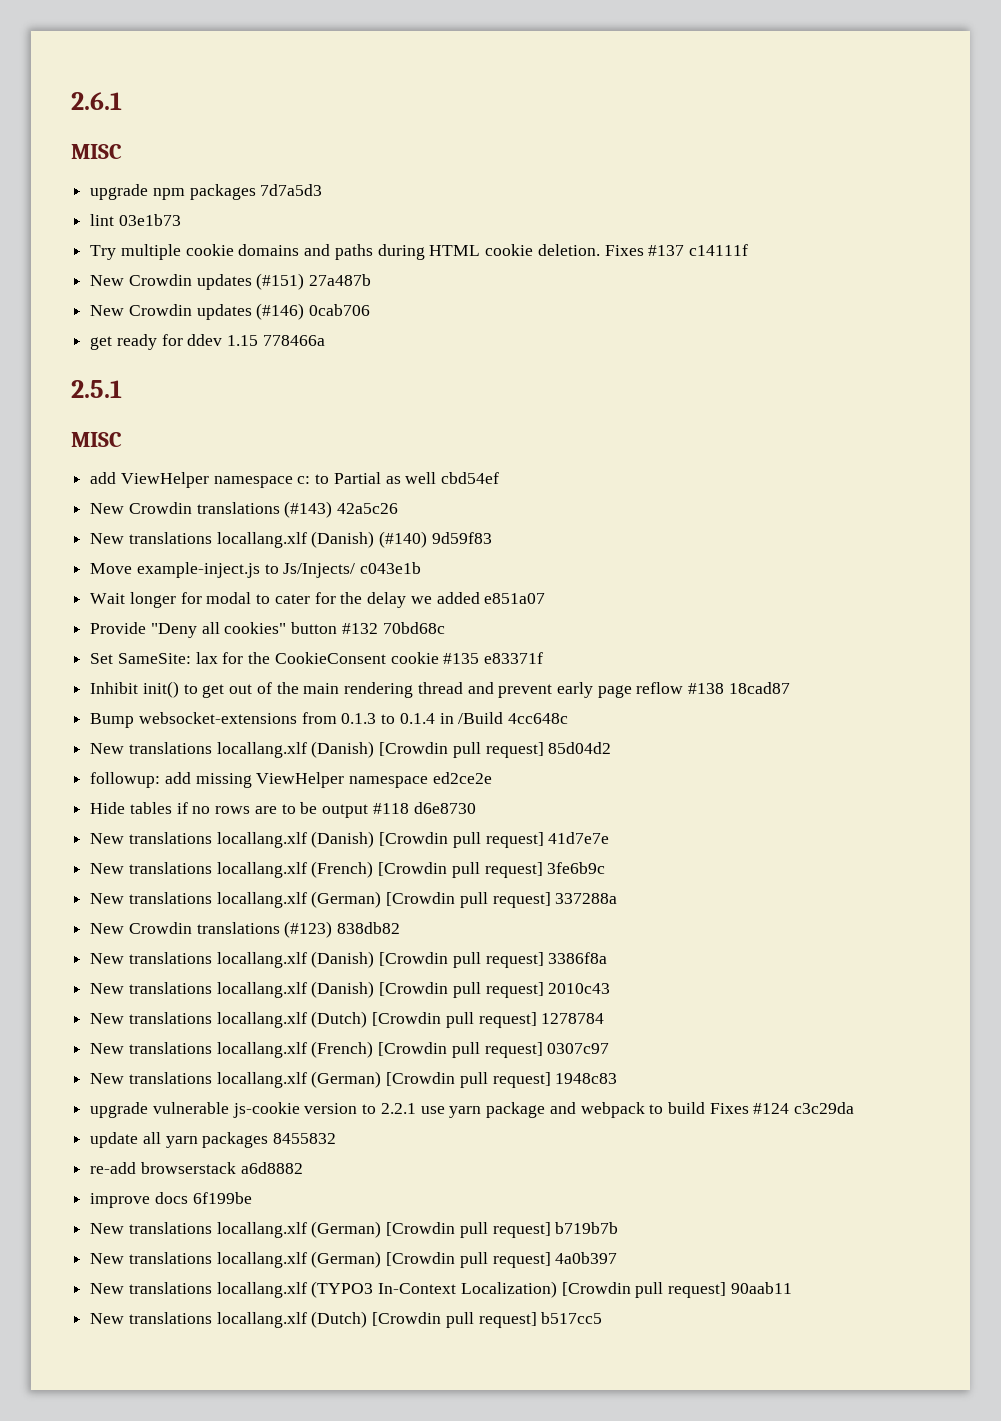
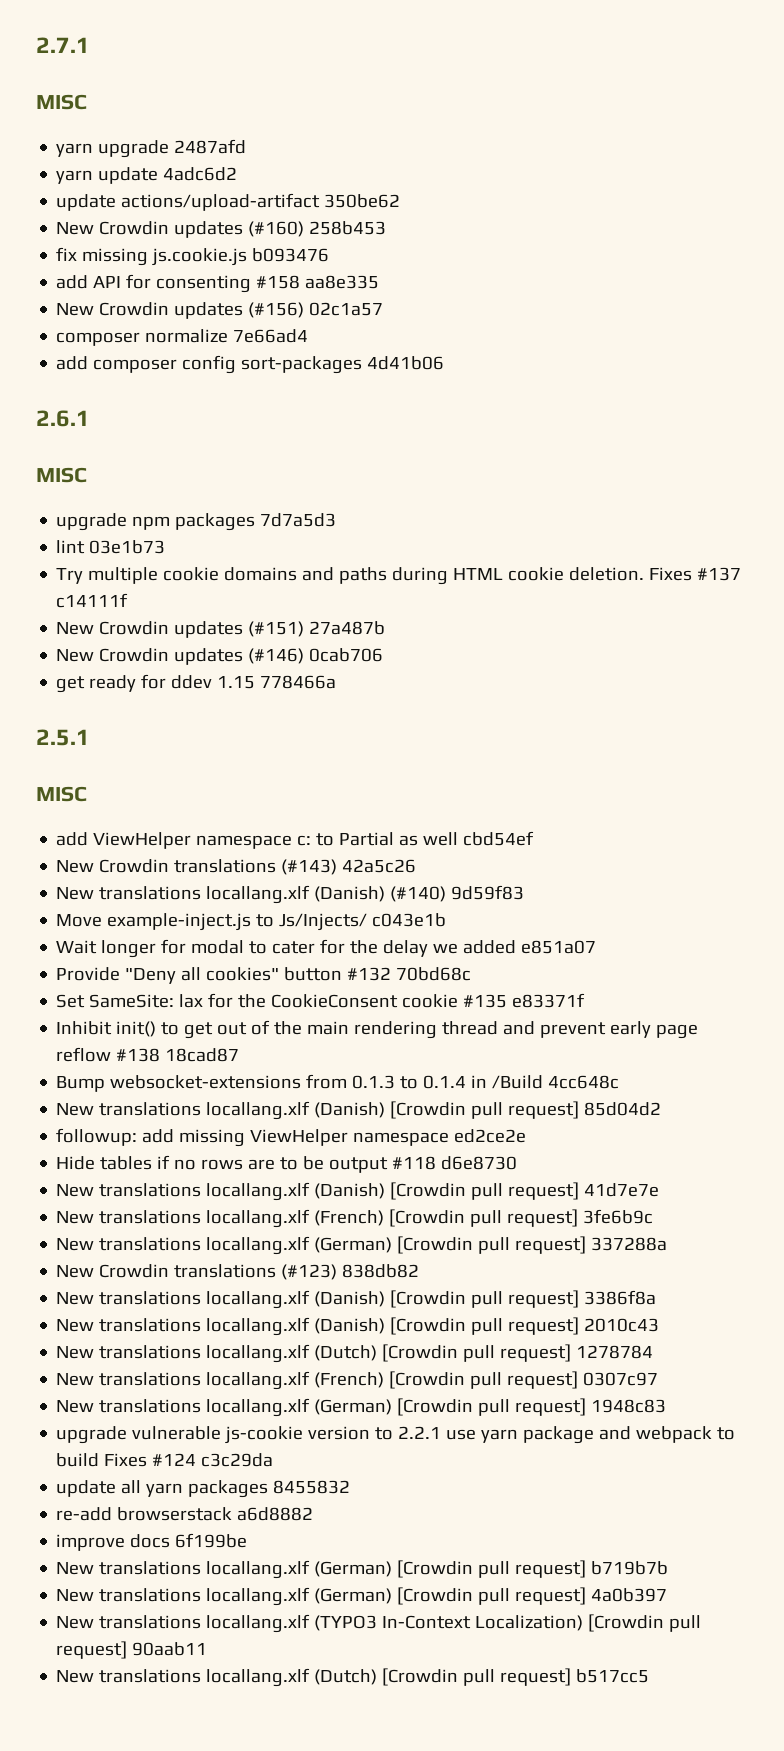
(71, 101) none -> [36,37,90,53] [36,94,87,110] [56,139,247,158] [56,167,238,184] [56,193,401,211] [56,221,387,238] [56,247,330,266] [56,274,380,293] [56,302,384,319] [56,329,309,346] [56,355,445,374] 2.7.1 // MISC // yarn upgrade 2487afd // yarn update 4adc6d2 // update actions/upload-artifact 350be62 // New Crowdin updates (#160) 258b453 // fix missing js.cookie.js b093476 // add API for consenting #158 aa8e335 // New Crowdin updates (#156) 02c1a57 // composer normalize 7e66ad4 // add composer config sort-packages 4d41b06 //

